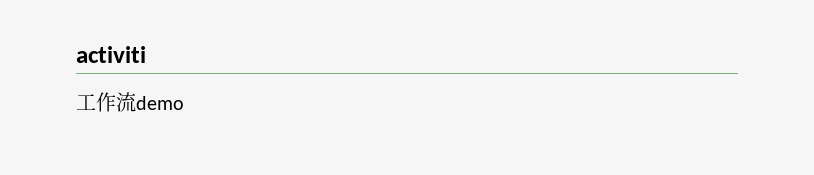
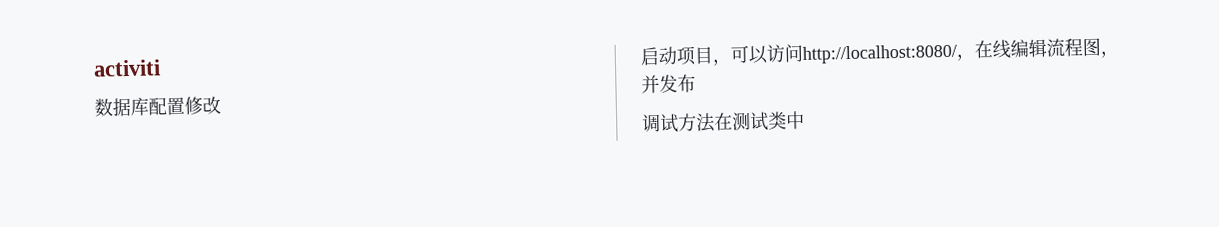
[76,92,184,112] 工作流demo -> [94,96,221,117] [640,37,1119,66] [641,74,696,94] [642,110,805,133] 数据库配置修改 // 启动项目，可以访问http://localhost:8080/，在线编辑流程图，并发布 // 调试方法在测试类中

